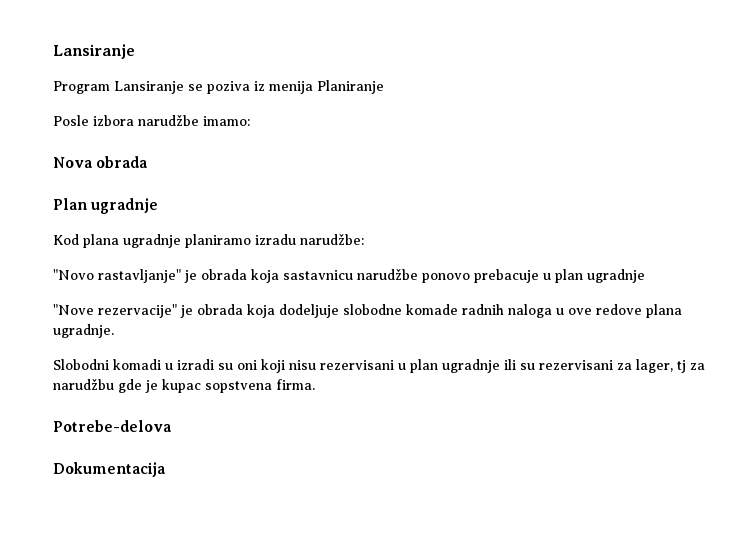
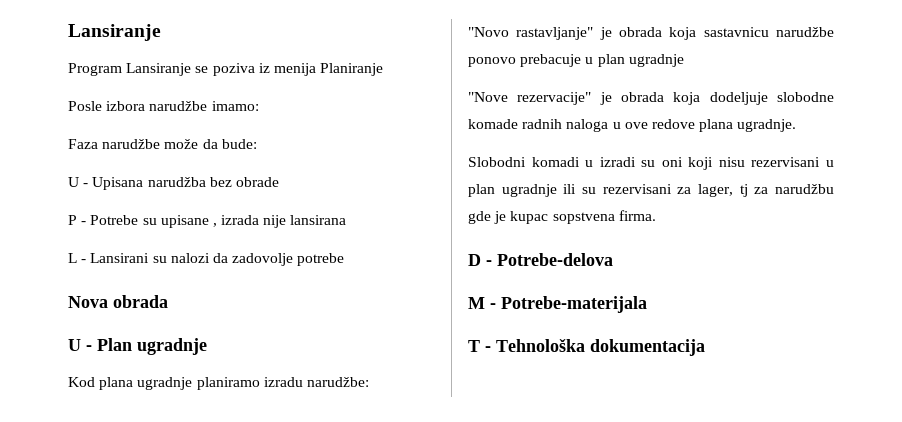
(250, 121) none -> [68,139,257,149] [68,177,279,190] [68,215,347,228] [68,253,345,266] // Faza narudžbe može da bude: // U - Upisana narudžba bez obrade // P - Potrebe su upisane , izrada nije lansirana // L - Lansirani su nalozi da zadovolje potrebe
(148, 162) none -> [68,339,92,351] U -
(315, 384) none -> [468,254,492,266] D -
[53,462,165,477] Dokumentacija -> [468,296,647,313] [468,339,705,356] M - Potrebe-materijala // T - Tehnološka dokumentacija

